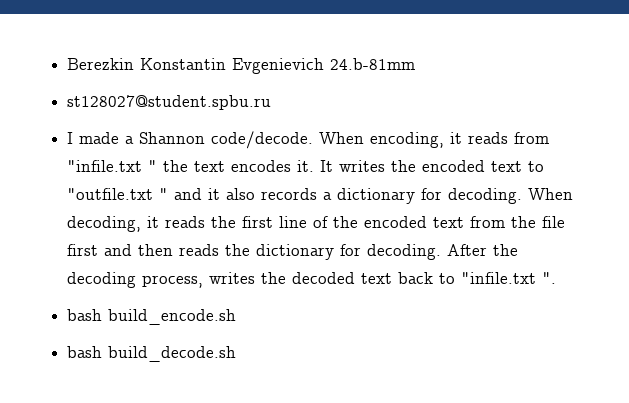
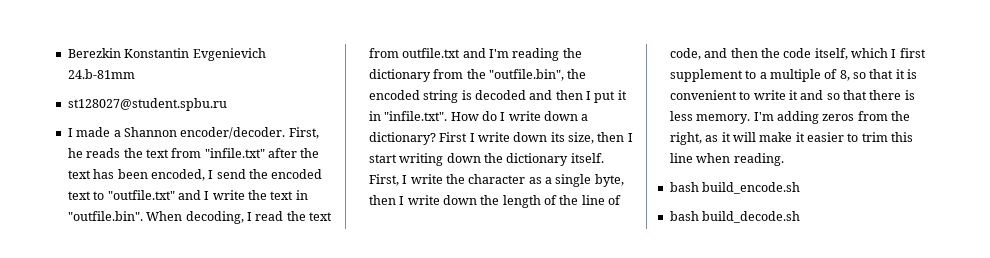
[211,131,550,149] [67,160,545,172] [67,188,574,204] [67,216,566,232] [67,244,519,260] [67,272,557,288] code/decode. When encoding, it reads from "infile.txt " the text encodes it. It writes the encoded text to "outfile.txt " and it also records a dictionary for decoding. When decoding, it reads the first line of the encoded text from the file first and then reads the dictionary for decoding. After the decoding process, writes the decoded text back to "infile.txt ". -> [180,127,319,139] [67,148,320,158] [67,169,323,181] [67,190,308,200] [67,211,332,224] [368,48,582,61] [368,69,587,82] [368,90,627,103] [368,111,589,121] [368,132,633,145] [368,153,604,166] [368,174,624,187] [368,195,622,208] [669,48,926,60] [669,69,918,82] [669,90,915,100] [669,111,910,124] [669,132,914,145] [669,153,784,166] encoder/decoder. First, he reads the text from "infile.txt" after the text has been encoded, I send the encoded text to "outfile.txt" and I write the text in "outfile.bin". When decoding, I read the text from outfile.txt and I'm reading the dictionary from the "outfile.bin", the encoded string is decoded and then I put it in "infile.txt". How do I write down a dictionary? First I write down its size, then I start writing down the dictionary itself. First, I write the character as a single byte, then I write down the length of the line of code, and then the code itself, which I first supplement to a multiple of 8, so that it is convenient to write it and so that there is less memory. I'm adding zeros from the right, as it will make it easier to trim this line when reading.

